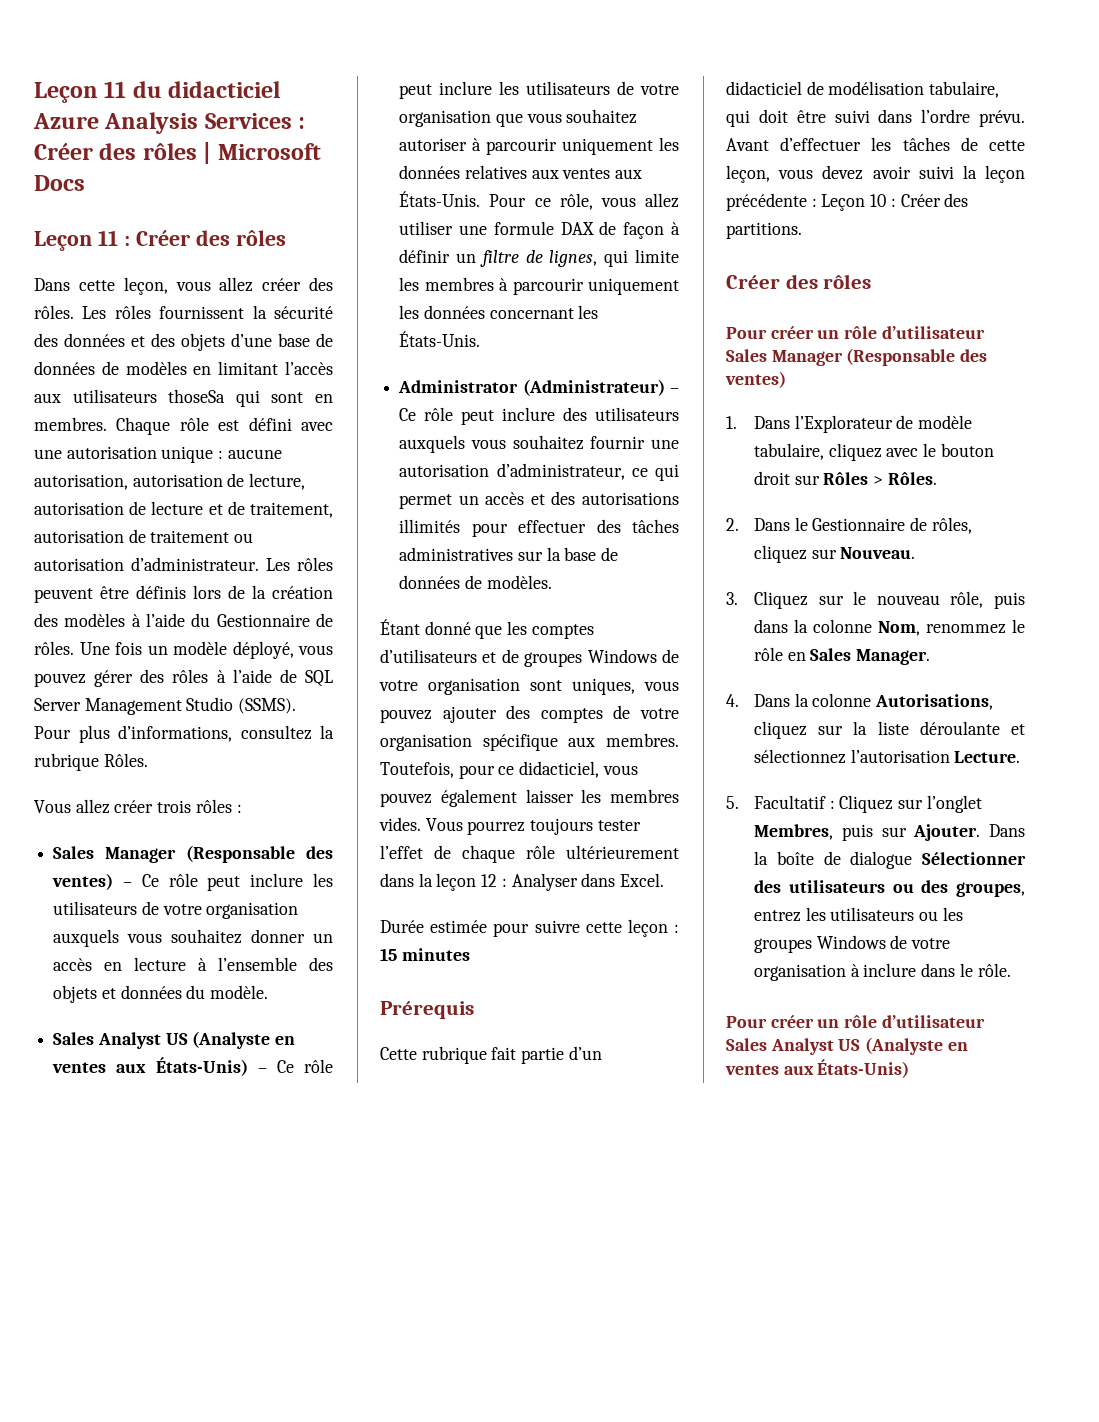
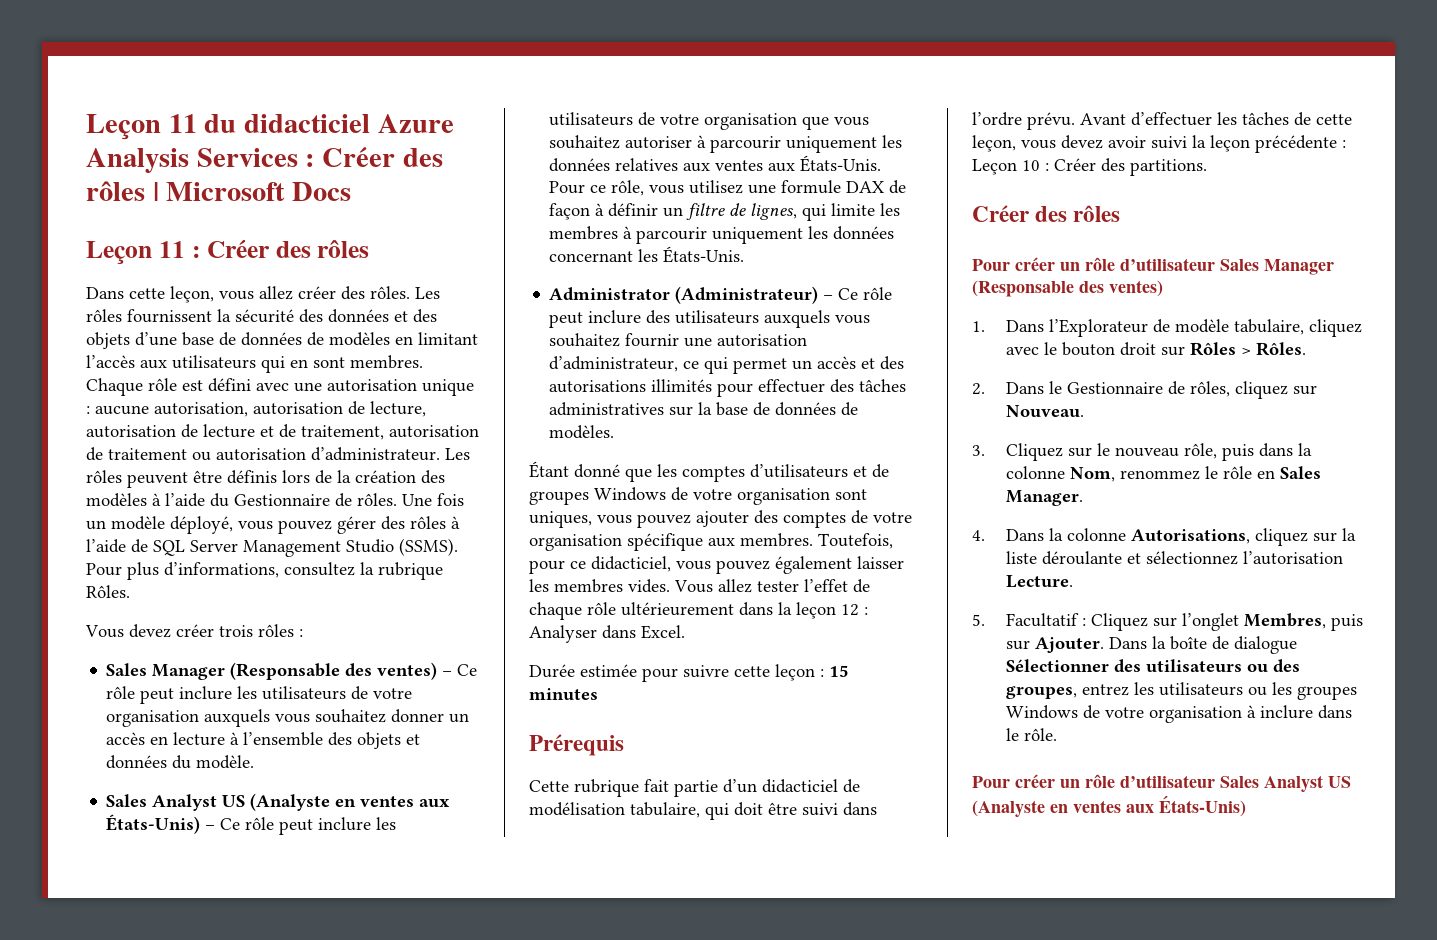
[168,389,333,407] thoseSa qui sont en -> [261,356,345,373] qui en sont
[75,799,110,814] allez -> [129,624,171,638] devez
[645,193,679,208] [399,221,454,235] allez utiliser -> [689,180,744,194] utilisez
[467,818,594,835] pourrez toujours -> [718,579,752,593] allez

